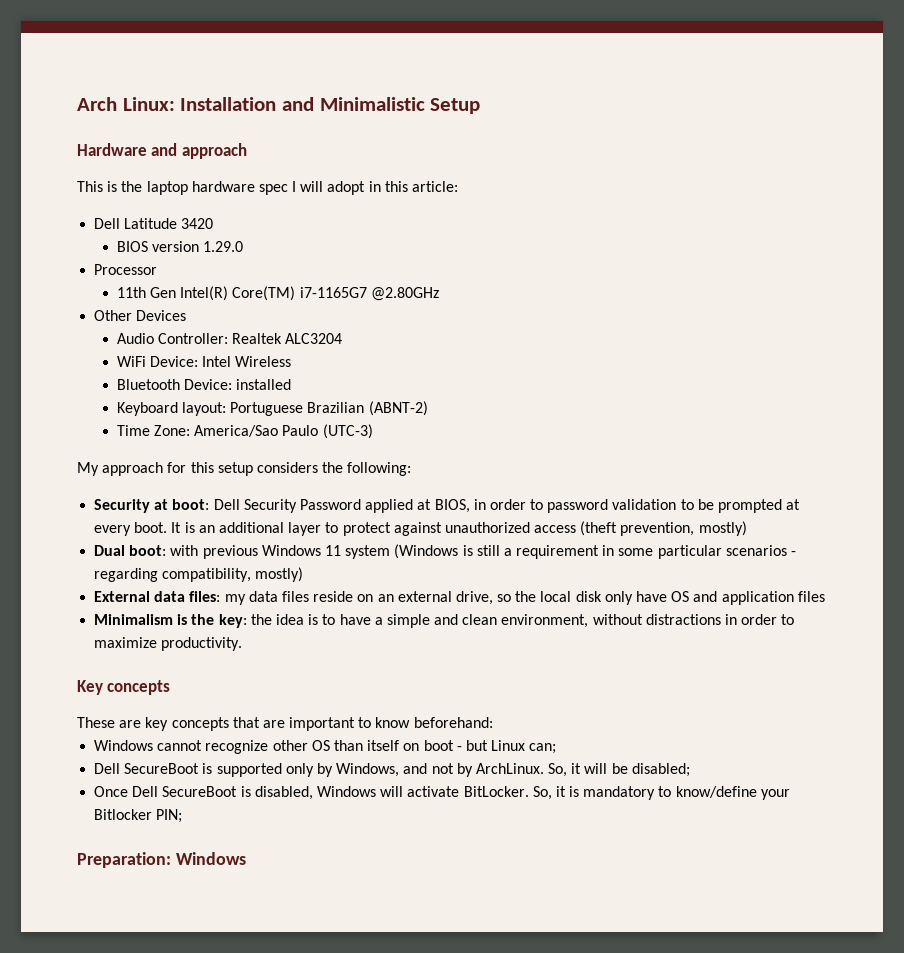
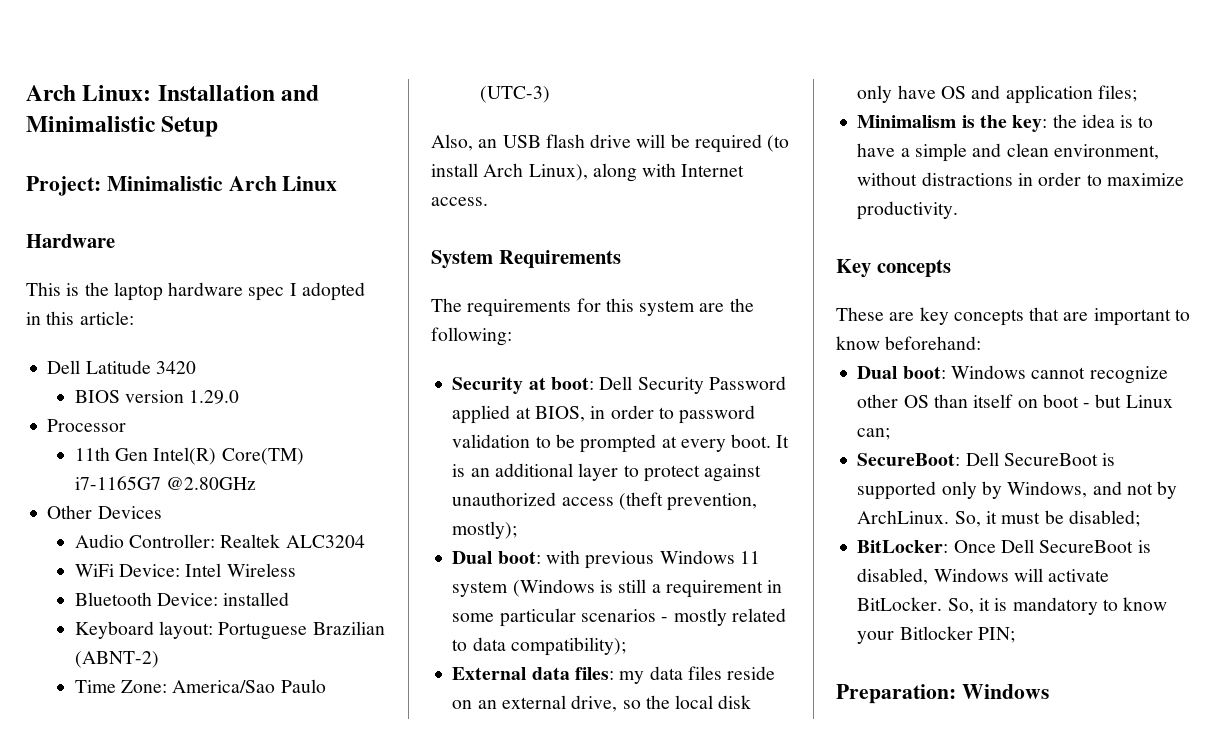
(481, 106) none -> [26,176,338,196] // Project: Minimalistic Arch Linux
[151,143,247,159] and approach -> (115, 241) none
[300,181,366,195] will adopt -> [301,282,365,301] adopted
[77,462,318,476] My approach for this setup considers -> [431,134,790,153] [431,163,745,182] [431,197,488,206] [431,250,621,269] [431,298,725,317] Also, an USB flash drive will be required (to install Arch Linux), along with Internet access. // System Requirements // The requirements for this system are
[698,521,747,536] mostly) -> [452,521,518,539] mostly);
[94,567,304,582] regarding compatibility, mostly) -> [673,608,786,626] [452,637,626,656] mostly related to data compatibility);
[797,591,825,602] files -> [1097,85,1137,102] files;
(493, 722) none -> [857,366,946,379] Dual boot:
(557, 748) none -> [857,453,961,466] SecureBoot:
[584,763,608,774] will -> [1001,512,1041,524] must
(690, 770) none -> [857,540,949,553] BitLocker:
[675,786,757,798] know/define -> [1123,597,1168,611] know

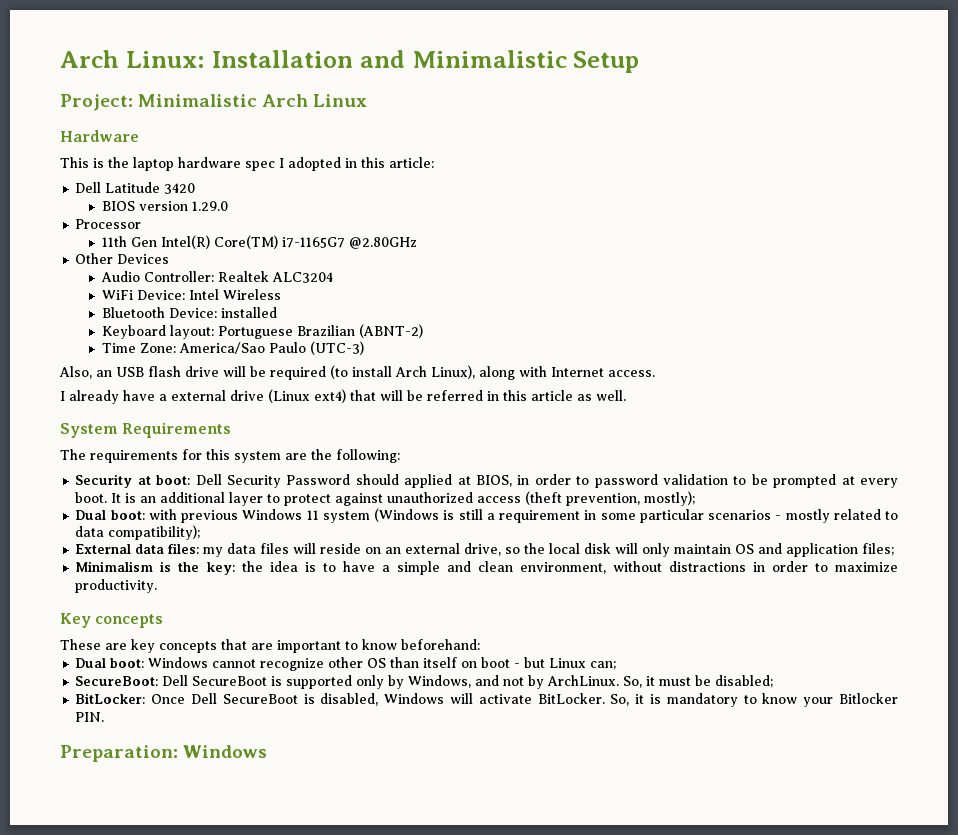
(488, 201) none -> [60,389,626,404] // I already have a external drive (Linux ext4) that will be referred in this article as well.
(786, 383) none -> [355,474,399,485] should
(722, 673) none -> [293,543,317,554] will
[857,85,936,103] only have -> [615,543,732,557] will only maintain
[977,627,1015,643] PIN; -> [75,712,105,722] PIN.

